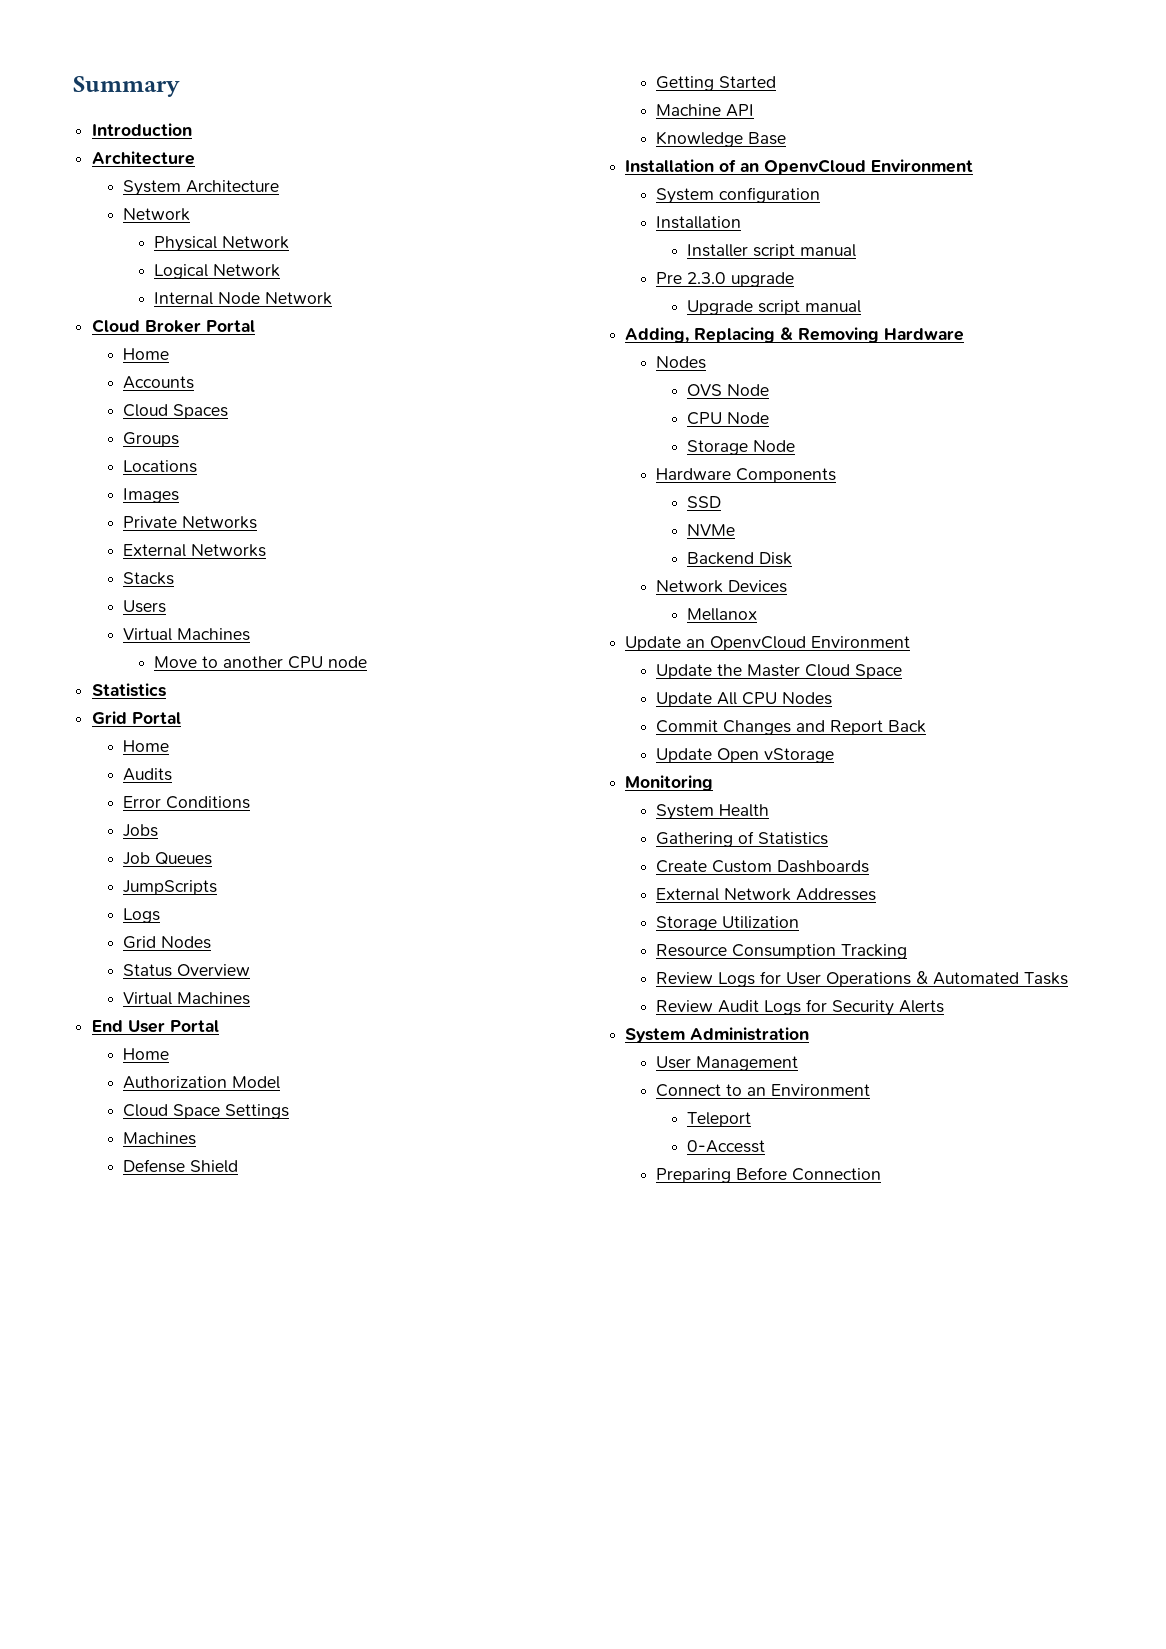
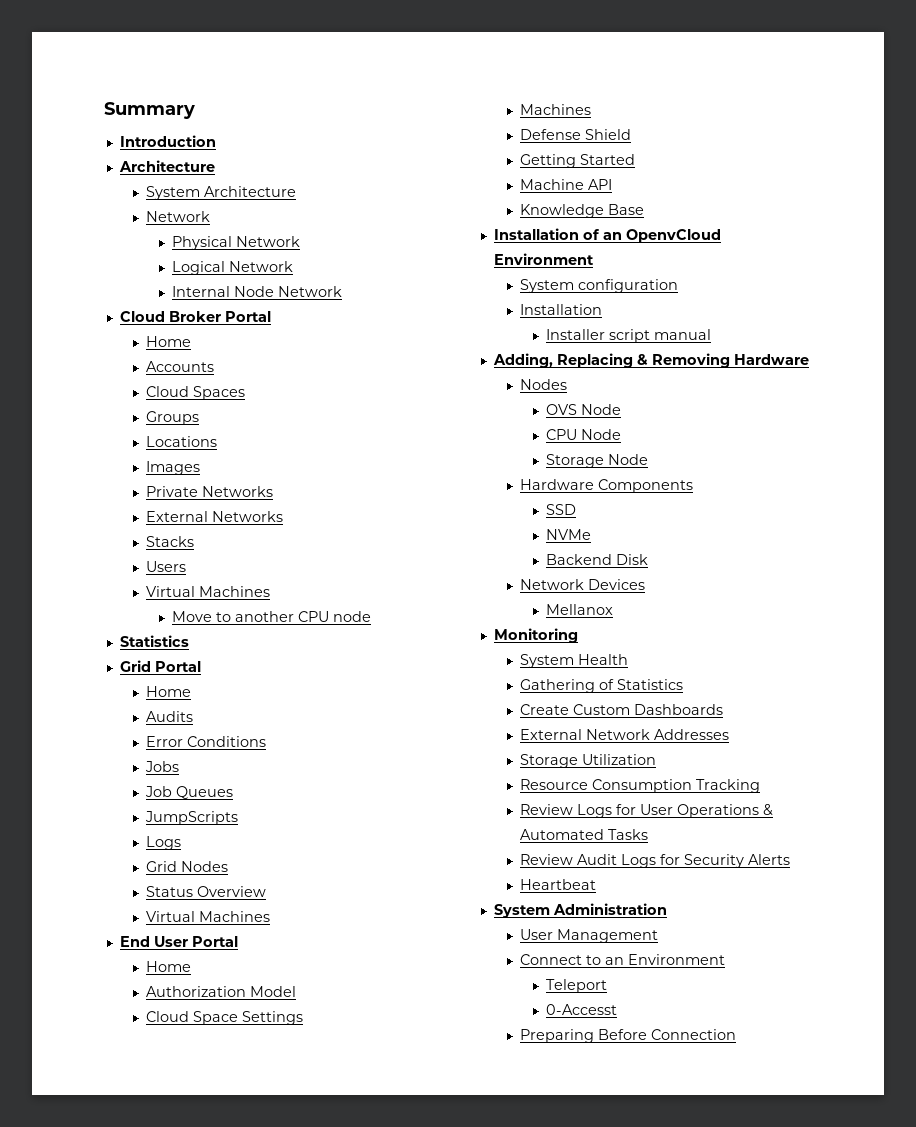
[656,272,795,287] [687,300,862,315] // Pre 2.3.0 upgrade // Upgrade script manual -> (711, 334) none
[625,636,911,651] [656,664,903,679] [656,692,833,707] [656,720,927,735] [656,748,835,763] // Update an OpenvCloud Environment // Update the Master Cloud Space // Update All CPU Nodes // Commit Changes and Report Back // Update Open vStorage -> (613, 609) none
(945, 1006) none -> [519,879,596,890] // Heartbeat

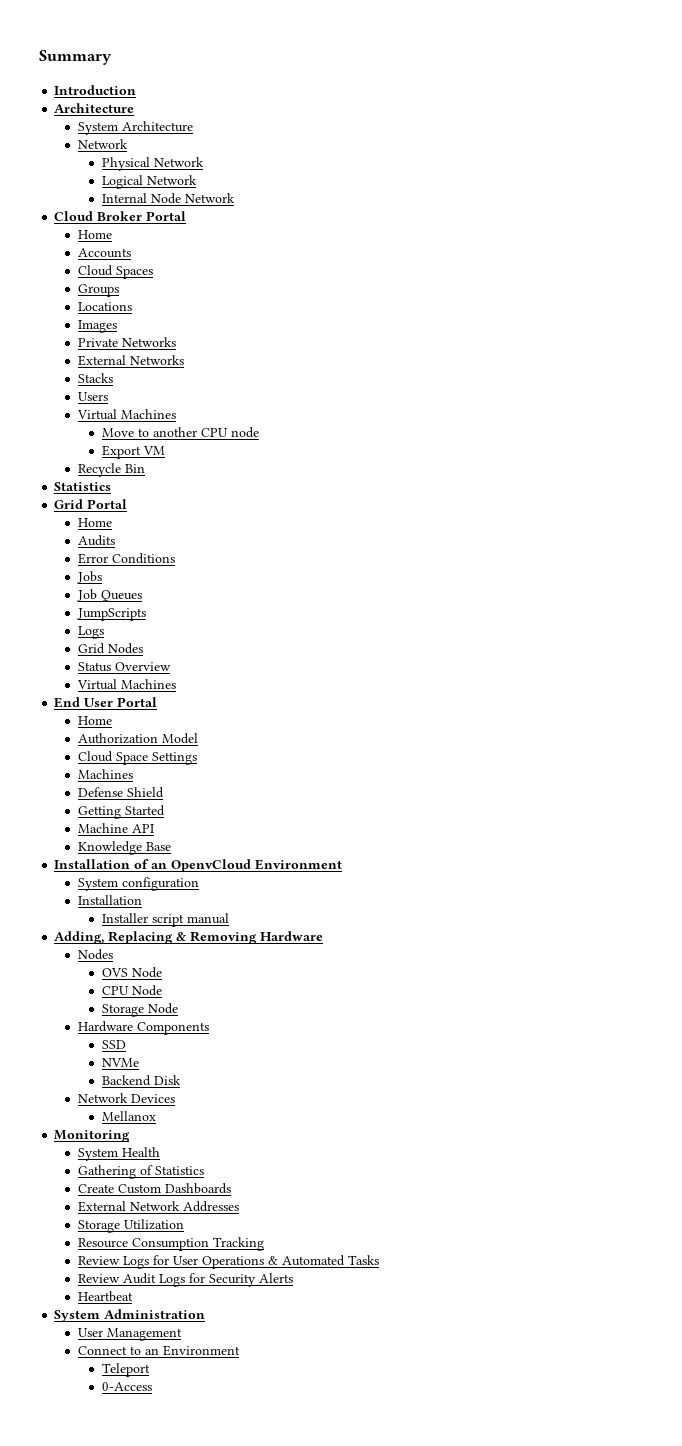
(371, 616) none -> [101,445,165,459] [77,463,145,477] // Export VM // Recycle Bin
[545,1004,617,1015] [519,1029,736,1043] 0-Accesst // Preparing Before Connection -> [101,1382,152,1391] 0-Access

